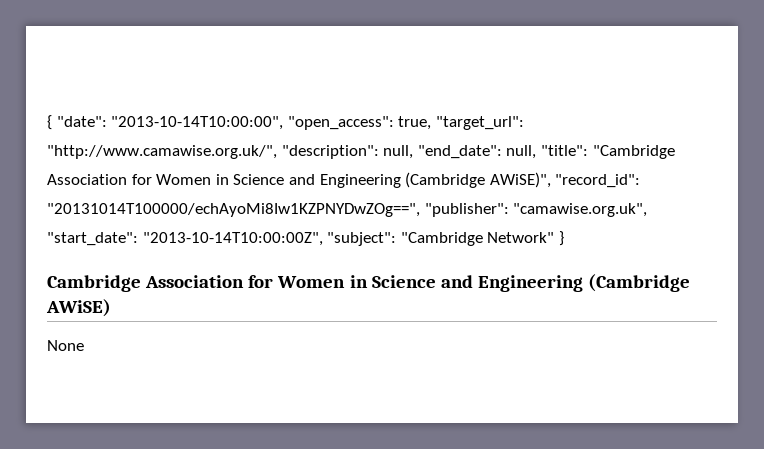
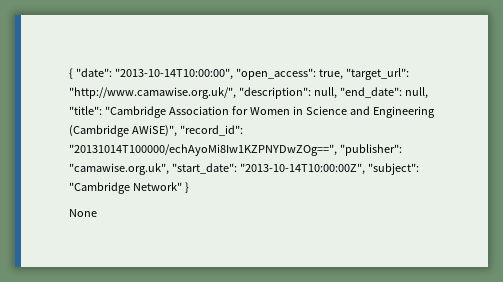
[47,274,691,292] [46,299,111,317] // Cambridge Association for Women in Science and Engineering (Cambridge AWiSE) -> (189, 187) none

